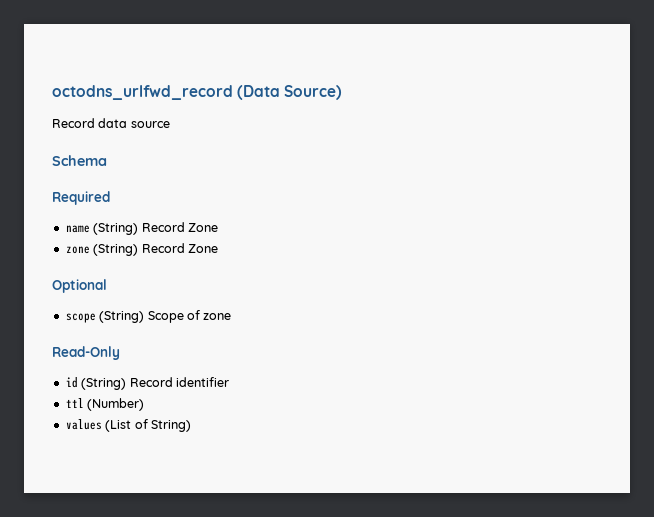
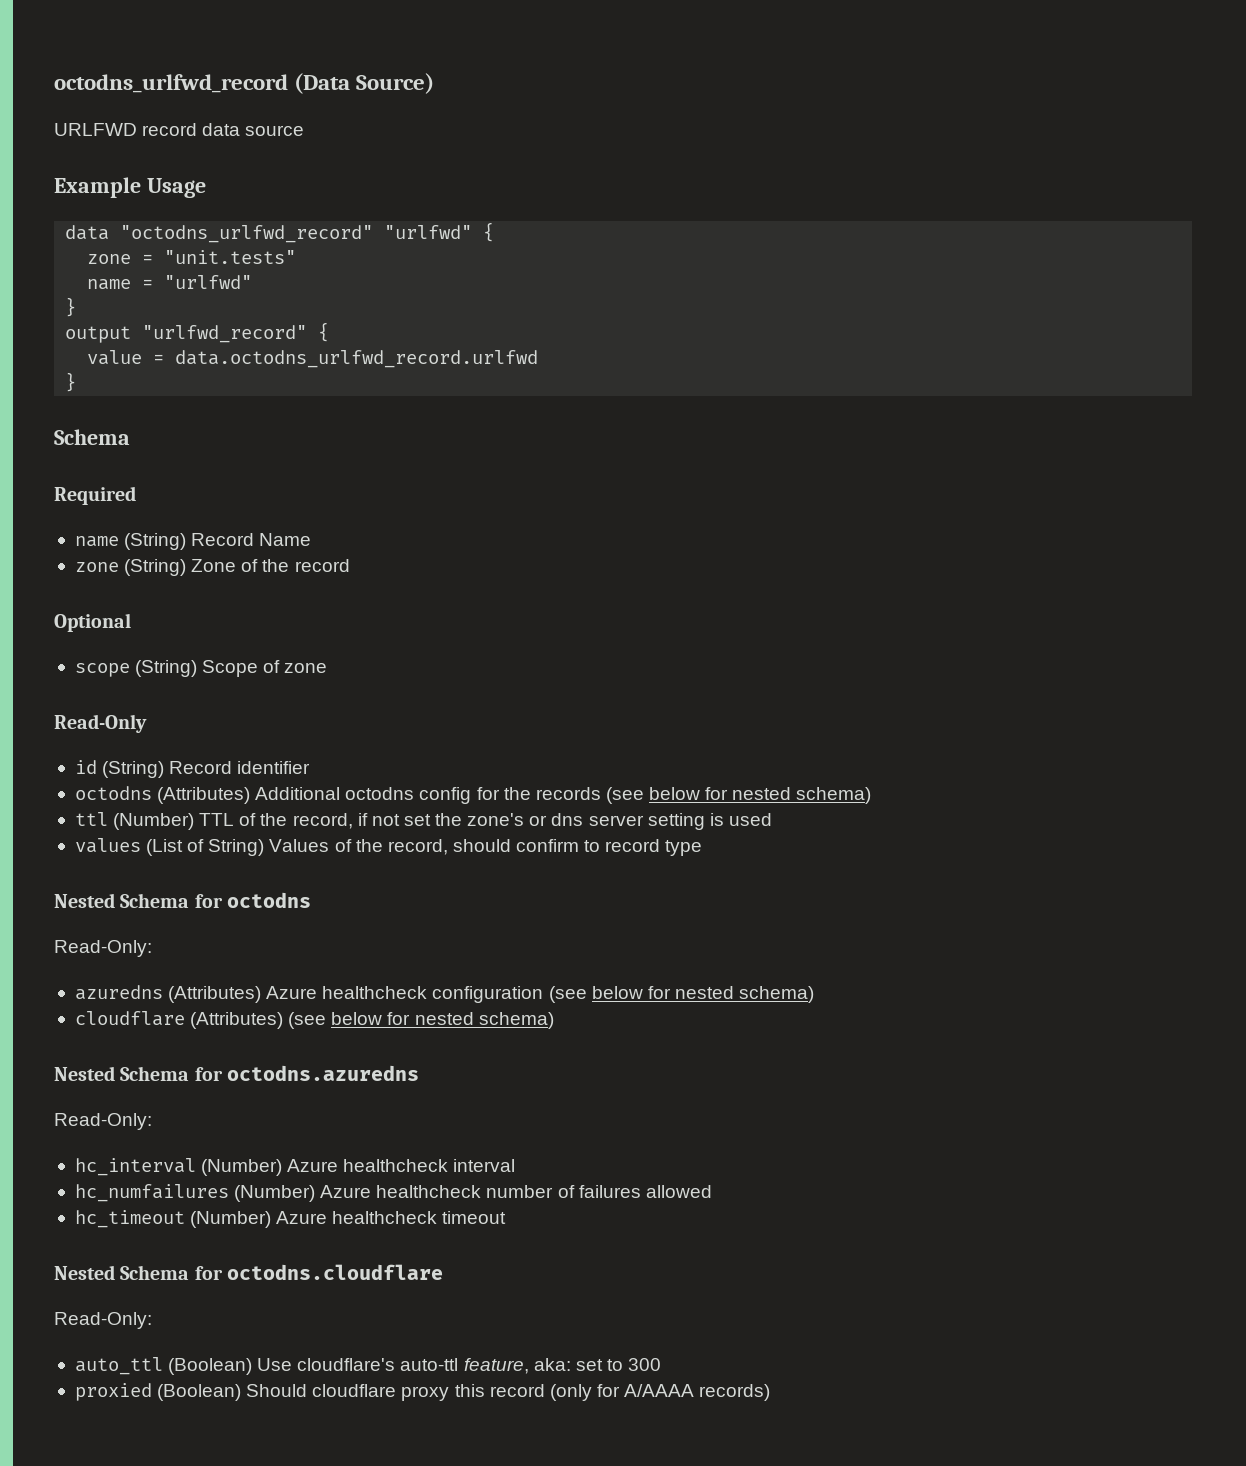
[52,118,95,128] Record -> [54,123,198,136] URLFWD record
(170, 124) none -> [54,177,206,198] [65,222,495,243] [87,250,297,264] [87,275,253,290] [65,297,77,317] [65,322,330,343] [87,350,539,368] [65,372,77,392] // Example Usage // data "octodns_urlfwd_record" "urlfwd" { // zone = "unit.tests" // name = "urlfwd" // } // output "urlfwd_record" { // value = data.octodns_urlfwd_record.urlfwd // }
[187,223,218,232] Zone -> [259,533,312,546] Name
[141,243,218,253] Record Zone -> [191,559,350,572] Zone of the record
[65,398,145,411] [65,419,191,432] ttl (Number) // values (List of String) -> [74,786,872,804] [74,812,772,830] [74,838,703,856] [54,892,312,908] [54,940,152,957] [74,985,815,1003] [74,1011,554,1029] [54,1065,420,1081] [54,1113,152,1130] [74,1158,516,1176] [74,1184,712,1202] [74,1210,507,1228] [54,1264,444,1280] [54,1312,152,1329] [74,1357,662,1375] [74,1383,771,1401] octodns (Attributes) Additional octodns config for the records (see below for nested schema) // ttl (Number) TTL of the record, if not set the zone's or dns server setting is used // values (List of String) Values of the record, should confirm to record type // Nested Schema for octodns // Read-Only: // azuredns (Attributes) Azure healthcheck configuration (see below for nested schema) // cloudflare (Attributes) (see below for nested schema) // Nested Schema for octodns.azuredns // Read-Only: // hc_interval (Number) Azure healthcheck interval // hc_numfailures (Number) Azure healthcheck number of failures allowed // hc_timeout (Number) Azure healthcheck timeout // Nested Schema for octodns.cloudflare // Read-Only: // auto_ttl (Boolean) Use cloudflare's auto-ttl feature, aka: set to 300 // proxied (Boolean) Should cloudflare proxy this record (only for A/AAAA records)

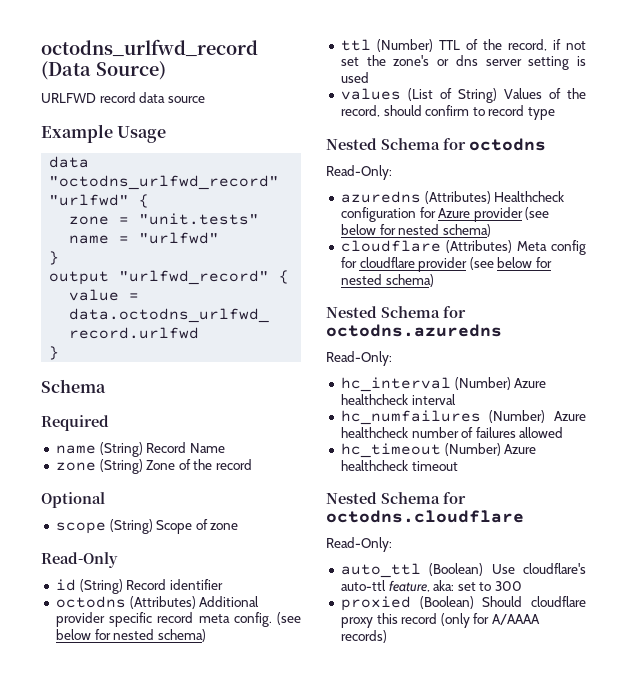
[345,787,601,804] octodns config for the records -> [55,612,272,627] provider specific record meta config.
[266,986,544,1003] Azure healthcheck configuration -> [494,191,565,202] [340,207,523,222] Healthcheck configuration for Azure provider
(284, 1020) none -> [516,240,586,255] [340,257,468,272] Meta config for cloudflare provider

